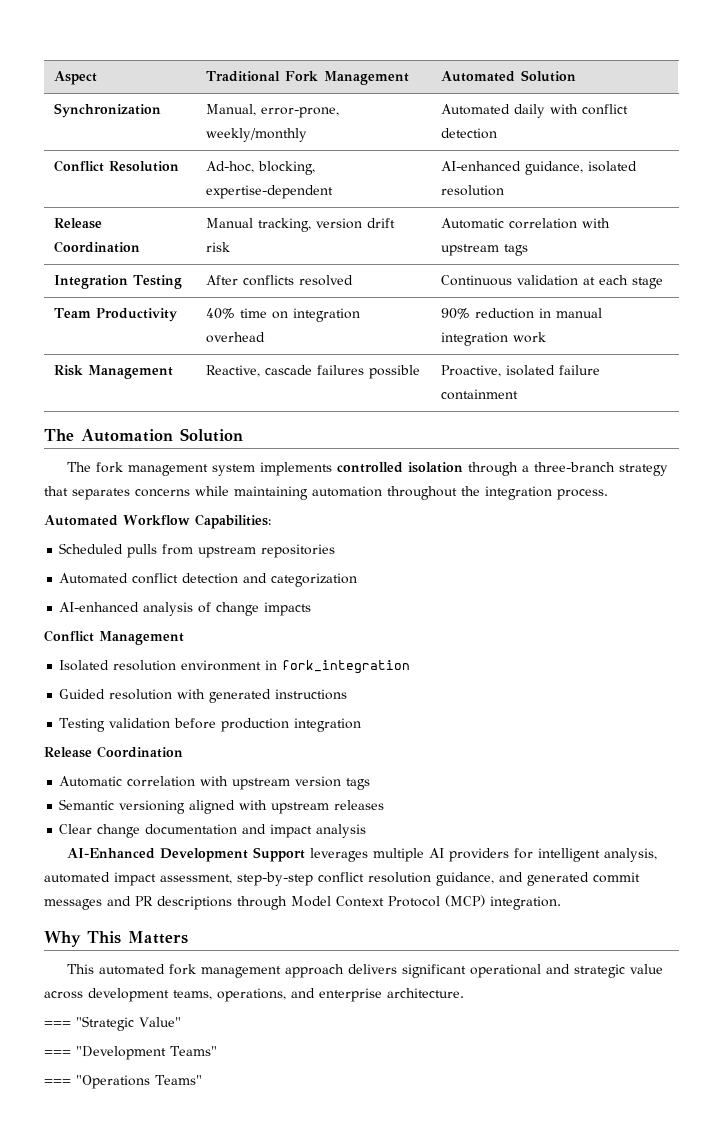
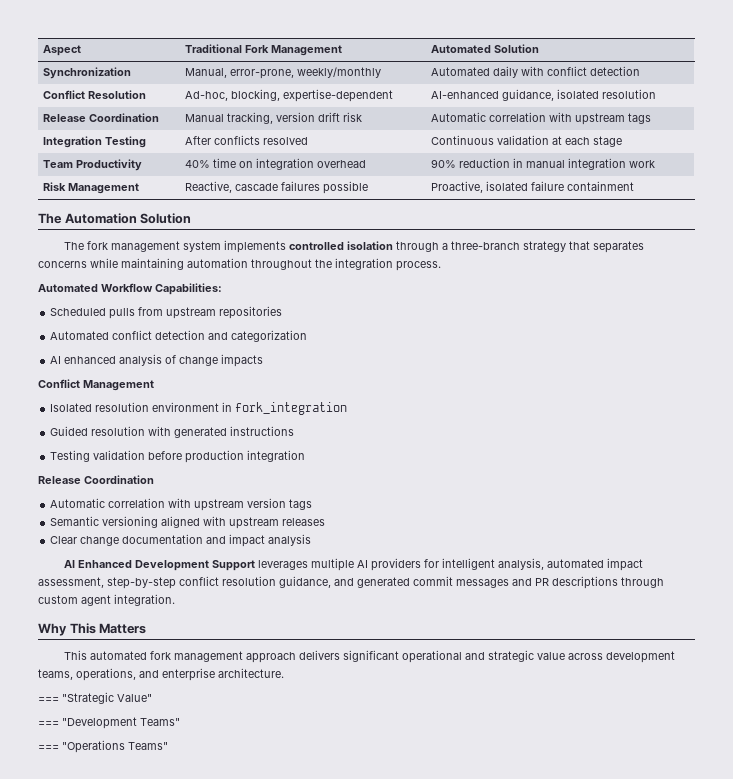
[59,602,140,612] AI-enhanced -> [50,356,117,364] AI enhanced
[66,848,155,859] AI-Enhanced -> [64,560,133,568] AI Enhanced
[291,895,485,907] Model Context Protocol (MCP) -> [38,595,111,606] custom agent

